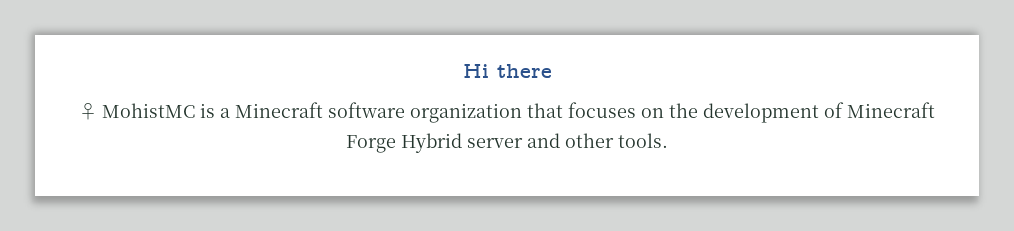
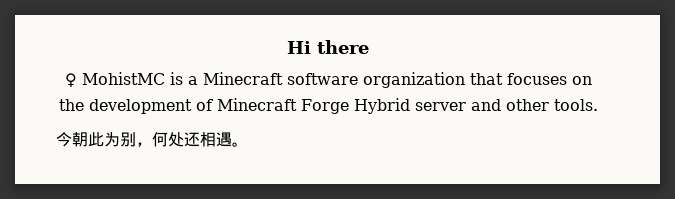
(668, 140) none -> [56,132,248,147] // 今朝此为别，何处还相遇。

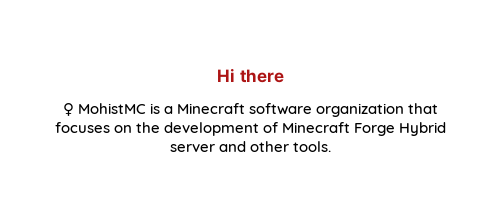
[56,132,248,147] // 今朝此为别，何处还相遇。 -> (332, 146) none

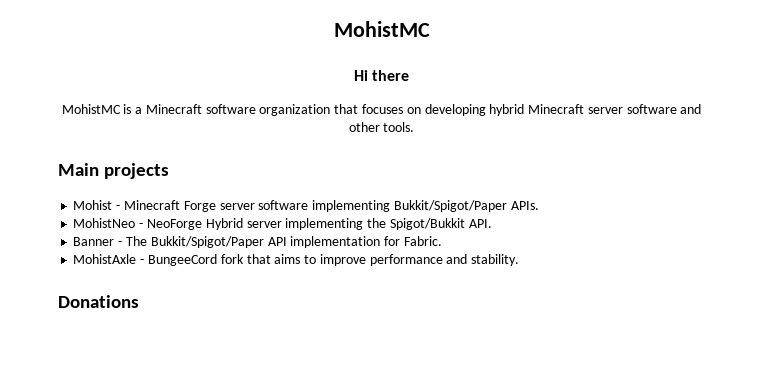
(217, 75) none -> [333,21,430,37] MohistMC //
[62,103,74,116] ♀ -> (410, 75) none
[135,122,447,136] [169,141,332,152] the development of Minecraft Forge Hybrid server and other tools. -> [424,104,702,116] [348,122,415,132] [58,163,170,179] [73,200,539,212] [73,218,492,230] [73,236,442,248] [73,254,520,266] [58,295,139,308] developing hybrid Minecraft server software and other tools. // Main projects // Mohist - Minecraft Forge server software implementing Bukkit/Spigot/Paper APIs. // MohistNeo - NeoForge Hybrid server implementing the Spigot/Bukkit API. // Banner - The Bukkit/Spigot/Paper API implementation for Fabric. // MohistAxle - BungeeCord fork that aims to improve performance and stability. // Donations

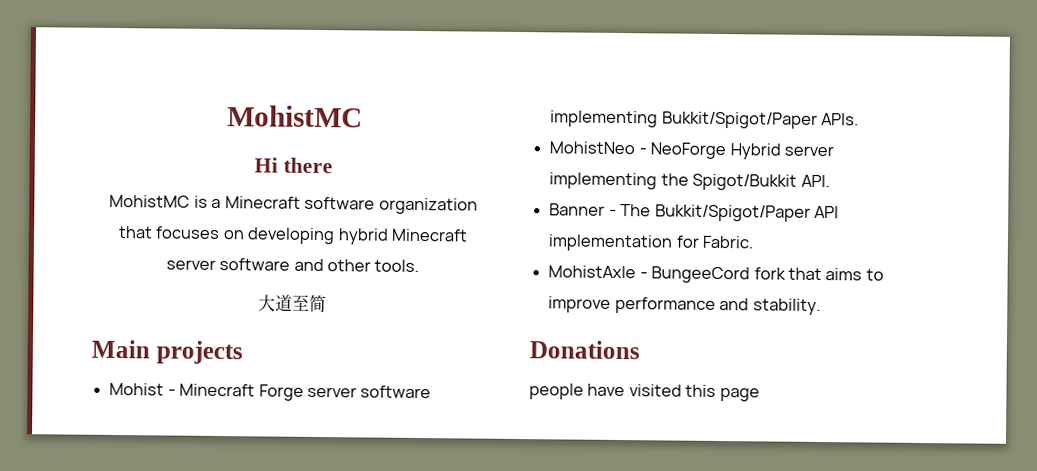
(415, 127) none -> [258,294,327,313] // 大道至简
(139, 301) none -> [529,383,760,402] // people have visited this page

